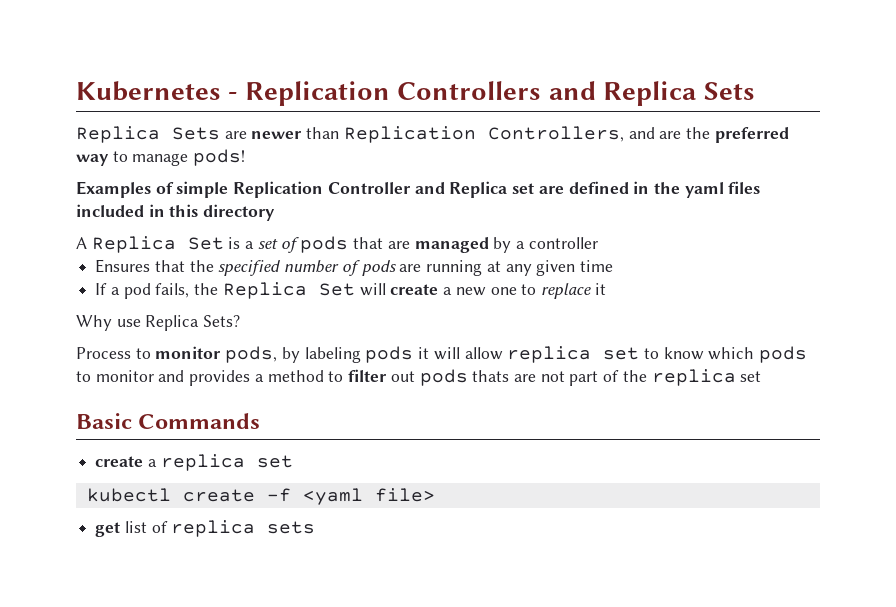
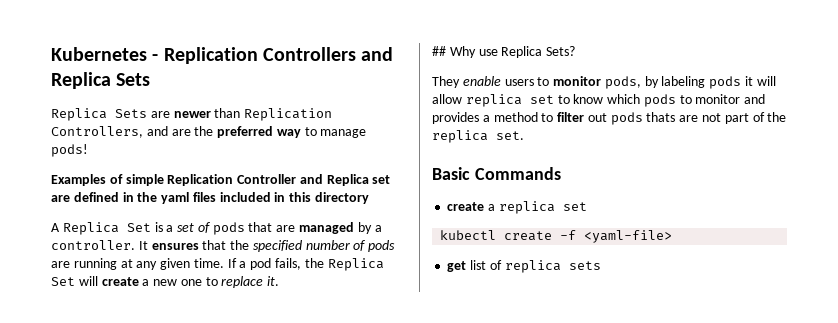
[528,237,598,249] [95,259,151,273] controller // Ensures -> [51,240,199,250] controller. It ensures
[579,260,613,272] time // -> [193,258,224,268] time.
[594,283,606,295] it // -> [267,276,280,286] [432,46,446,56] it. // ##
[76,347,131,359] Process -> [432,76,534,88] They enable users
[740,371,762,382] set -> [496,131,524,140] set.
[302,488,435,505] <yaml file> -> [584,230,673,243] <yaml-file>

